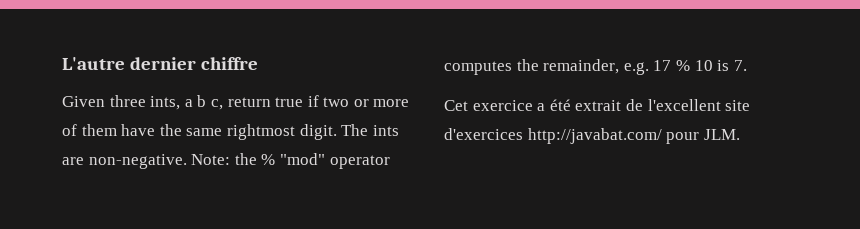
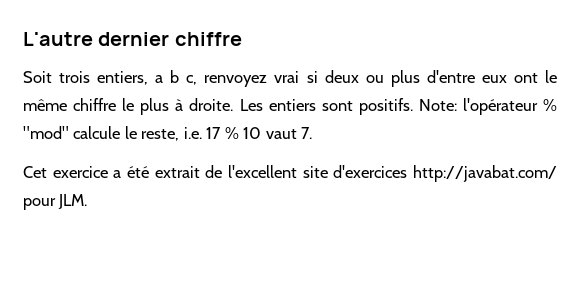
[62,95,410,110] [62,124,399,140] [62,153,390,169] [444,59,649,75] Given three ints, a b c, return true if two or more of them have the same rightmost digit. The ints are non-negative. Note: the % "mod" operator computes the remainder, e.g. -> [23,70,557,87] [23,98,557,115] [23,126,202,141] Soit trois entiers, a b c, renvoyez vrai si deux ou plus d'entre eux ont le même chiffre le plus à droite. Les entiers sont positifs. Note: l'opérateur % "mod" calcule le reste, i.e.
[717,60,730,71] is -> [265,129,297,139] vaut

